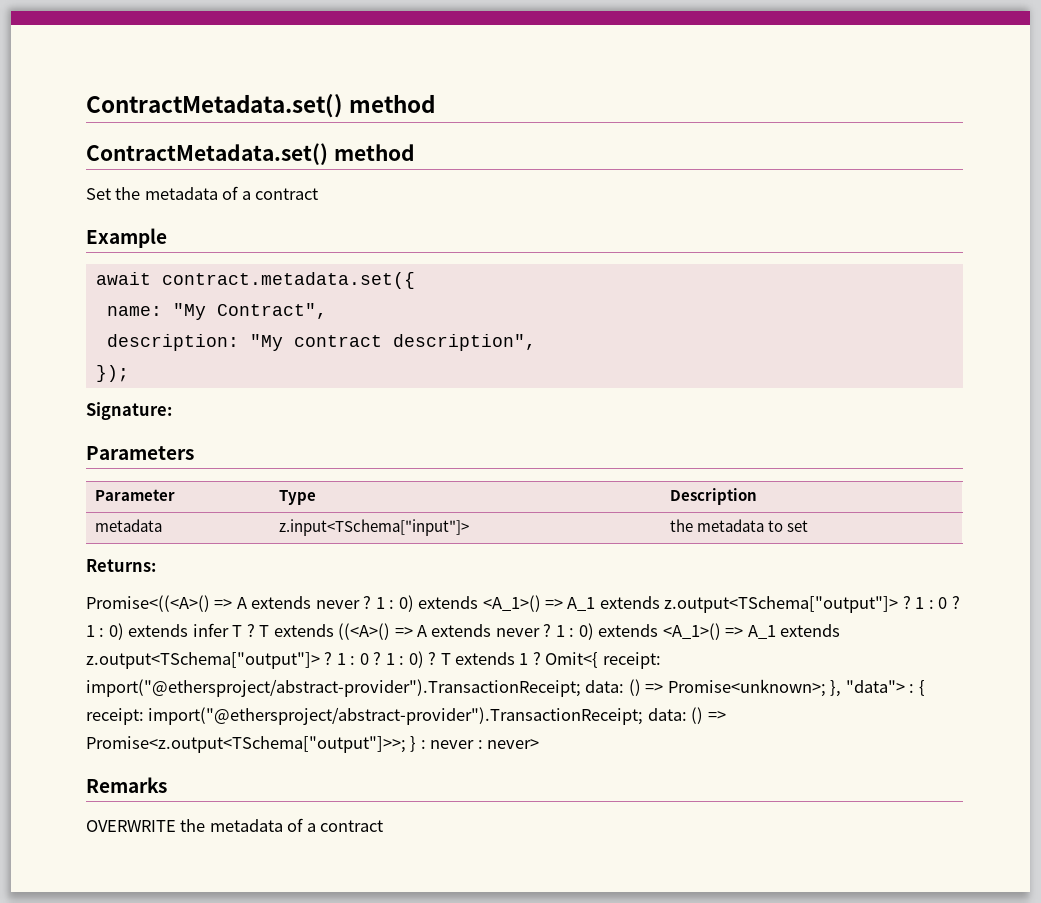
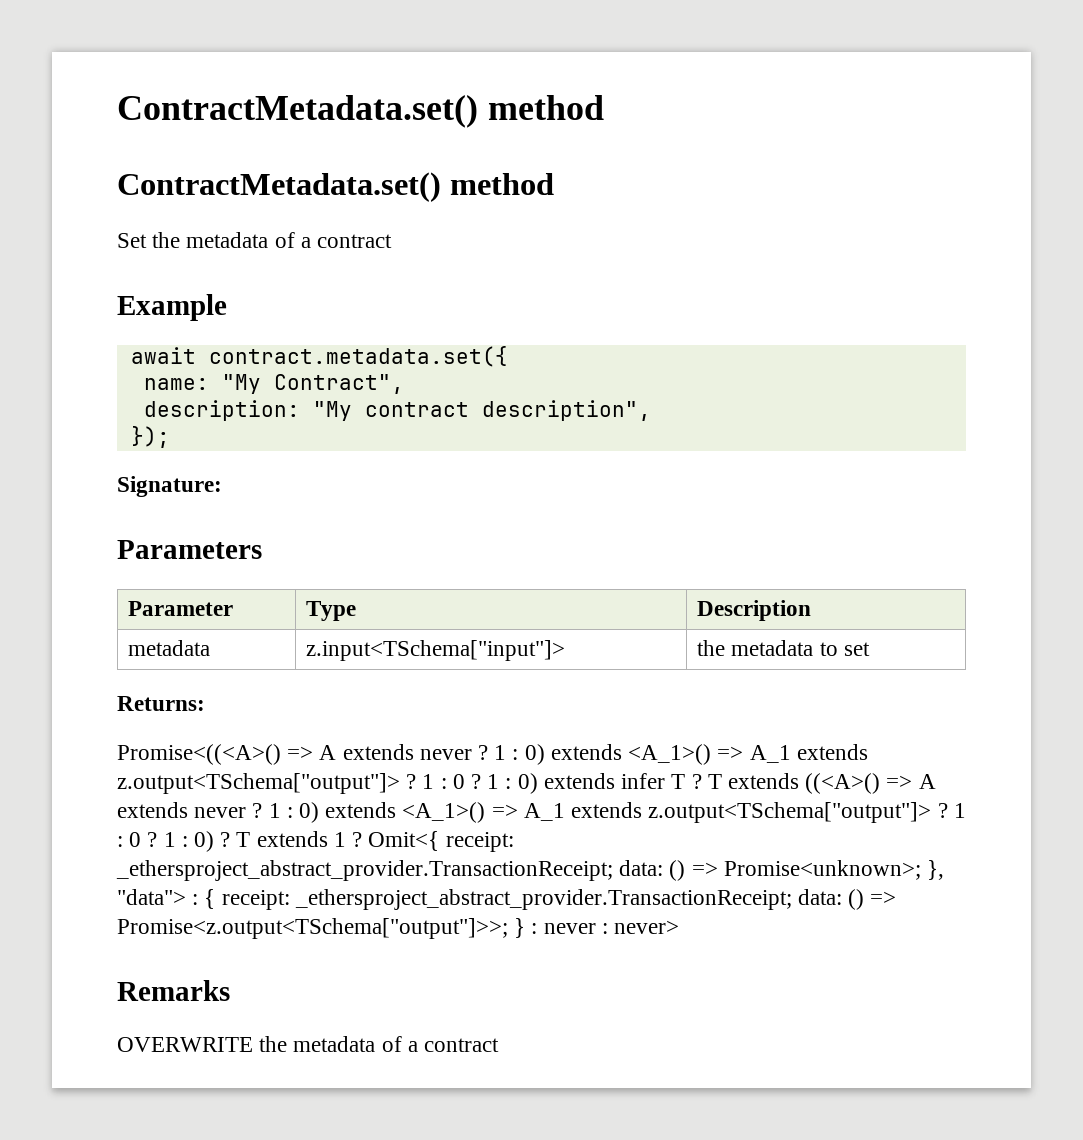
[86,679,581,697] import("@ethersproject/abstract-provider").TransactionReceipt; -> [116,860,613,881] _ethersproject_abstract_provider.TransactionReceipt;
[148,707,644,725] import("@ethersproject/abstract-provider").TransactionReceipt; -> [294,889,792,910] _ethersproject_abstract_provider.TransactionReceipt;

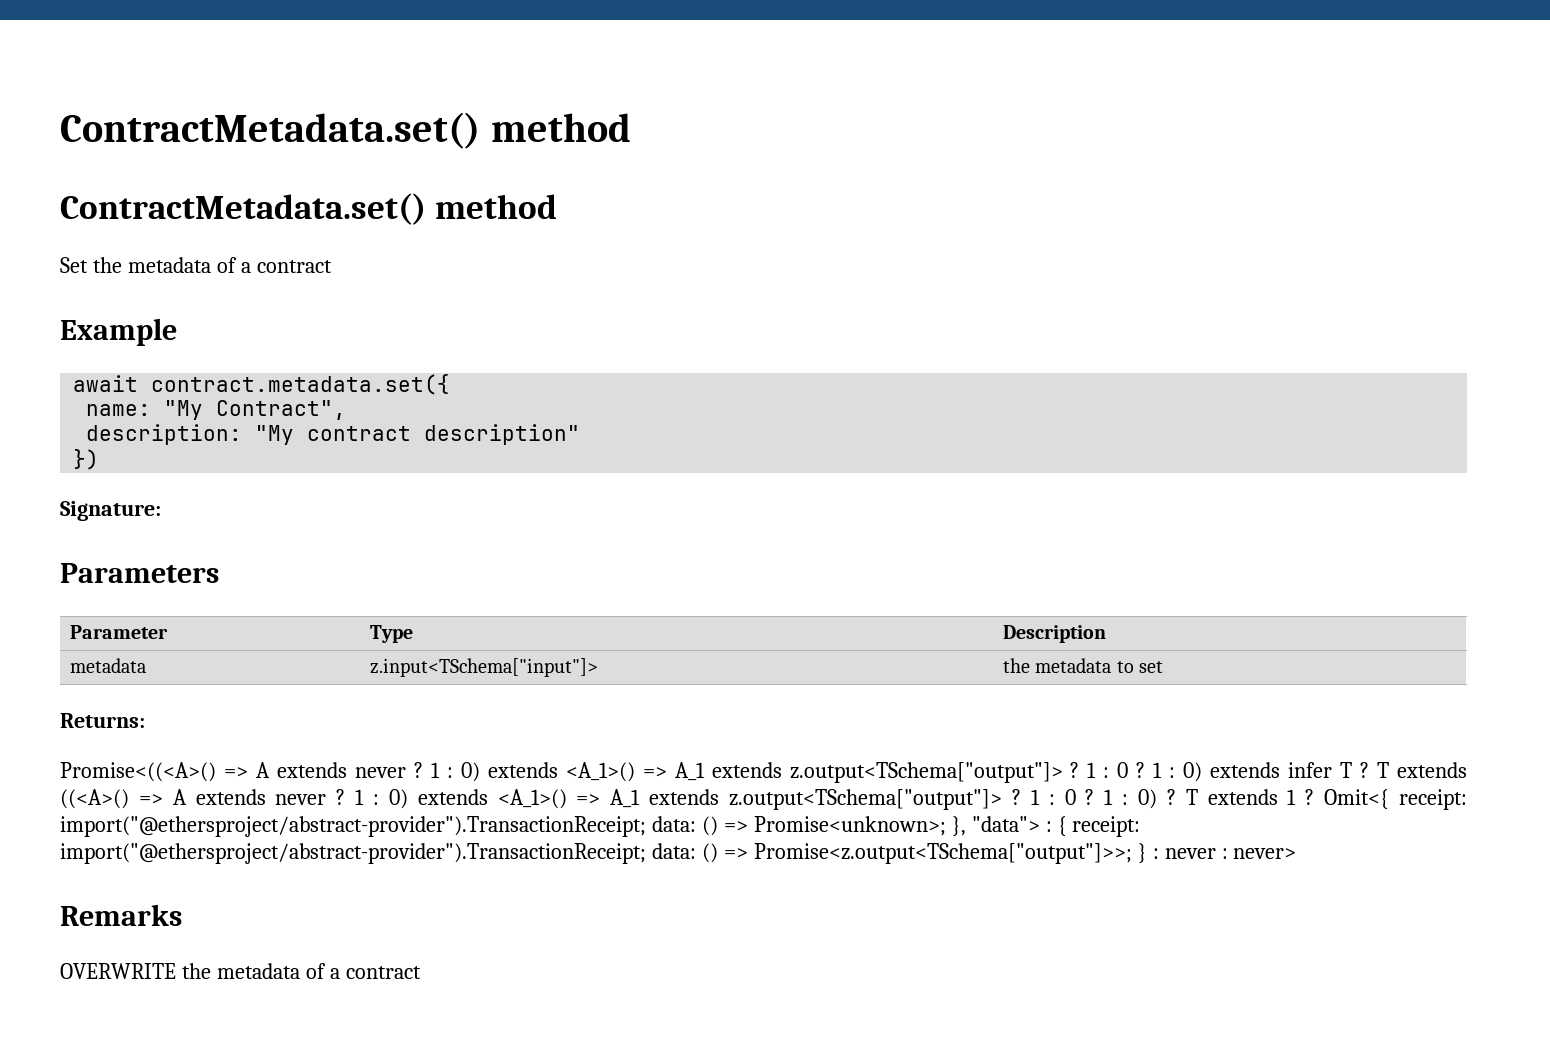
[481,400,651,421] [130,426,170,448] description", // }); -> [424,424,581,445] [73,449,100,470] description" // })
[116,860,613,881] _ethersproject_abstract_provider.TransactionReceipt; -> [60,816,646,837] import("@ethersproject/abstract-provider").TransactionReceipt;
[294,889,792,910] _ethersproject_abstract_provider.TransactionReceipt; -> [60,843,646,864] import("@ethersproject/abstract-provider").TransactionReceipt;

